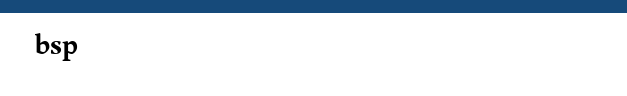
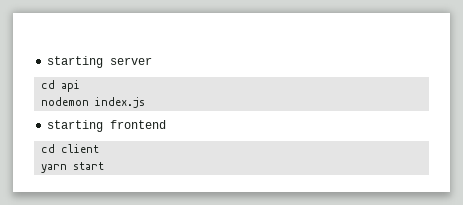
[35,33,78,61] bsp -> [47,56,153,68] [41,80,81,92] [41,97,146,108] [47,120,167,132] [41,144,100,153] [41,162,105,173] starting server // cd api // nodemon index.js // starting frontend // cd client // yarn start

